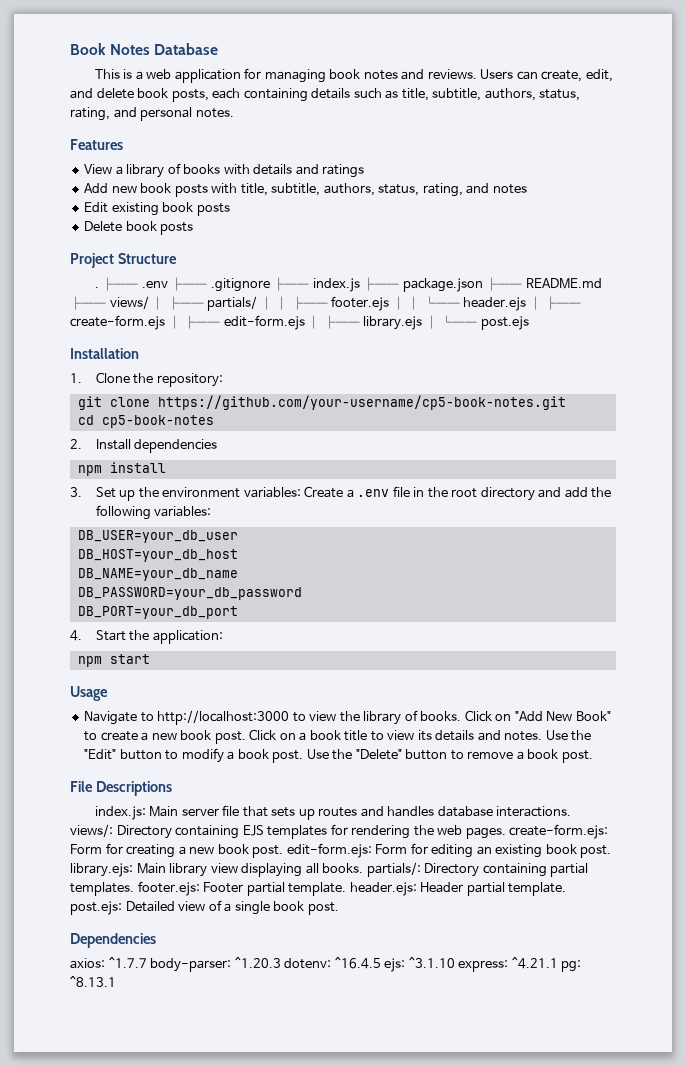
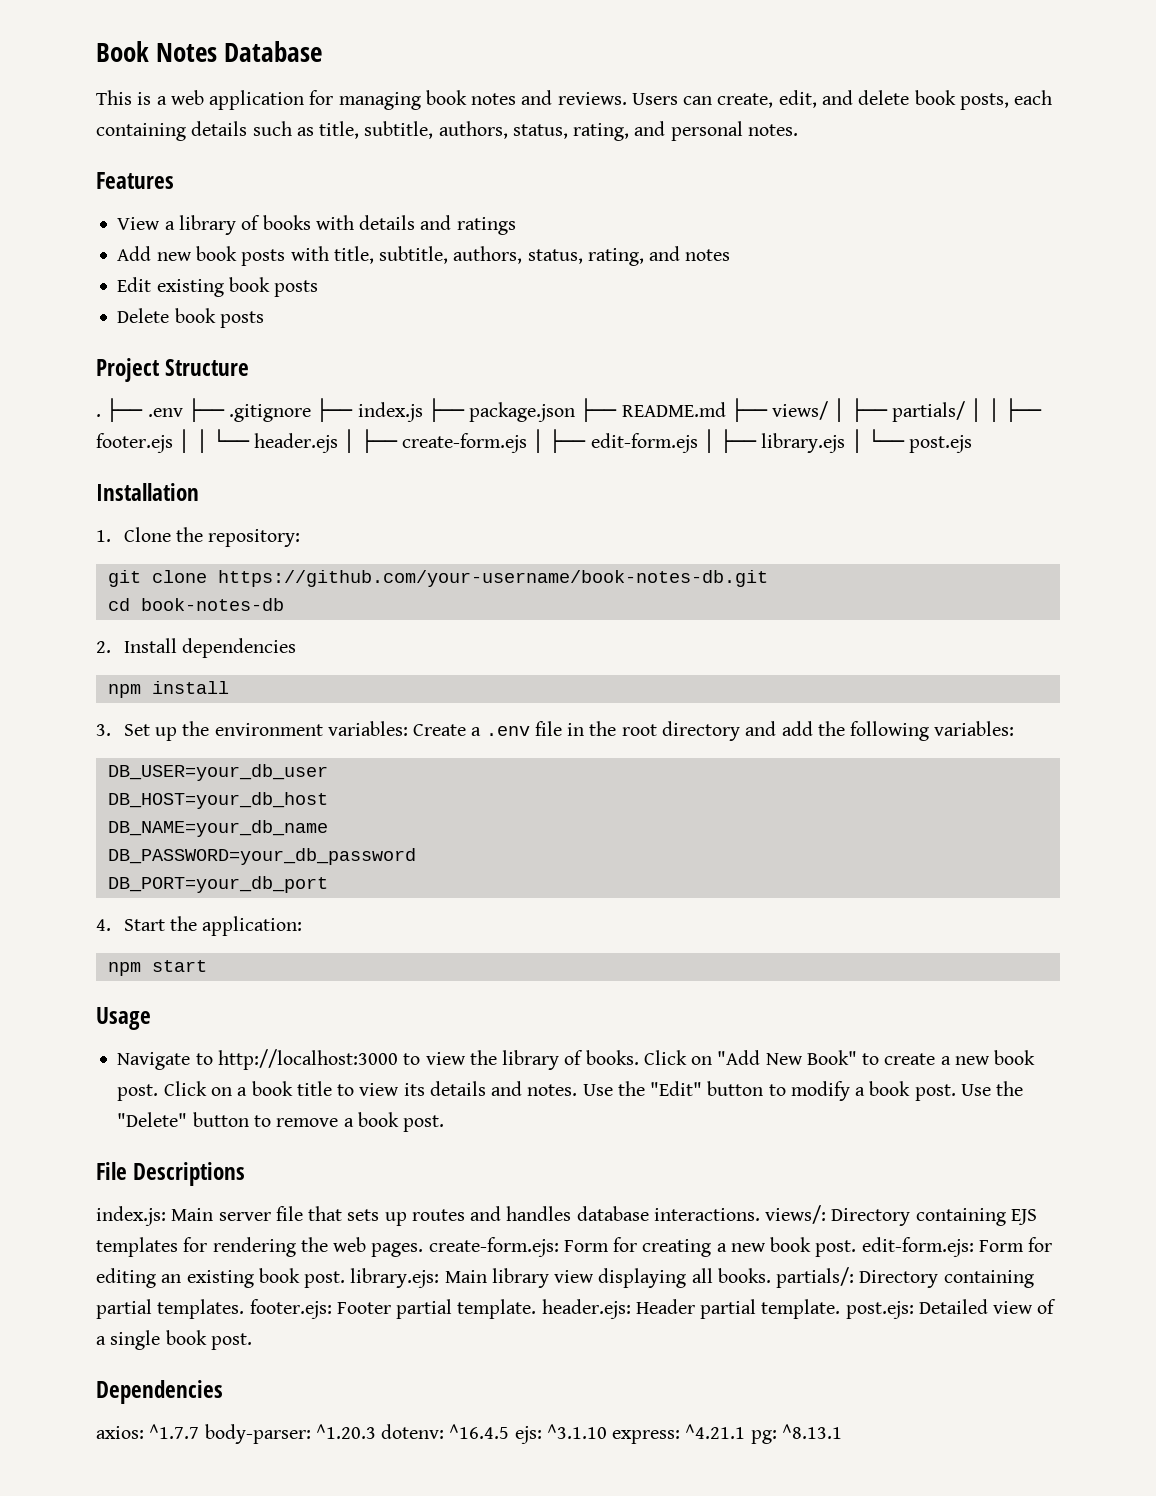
[157,395,566,410] https://github.com/your-username/cp5-book-notes.git -> [217,570,768,587] https://github.com/your-username/book-notes-db.git
[101,415,214,428] cp5-book-notes -> [140,598,284,611] book-notes-db

